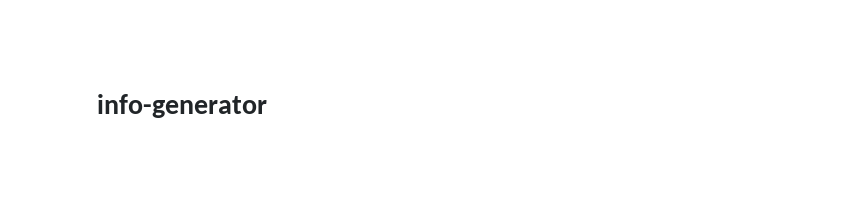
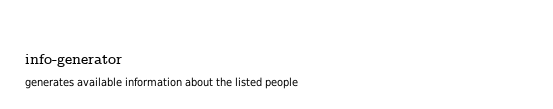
(267, 106) none -> [25,77,298,89] // generates available information about the listed people

